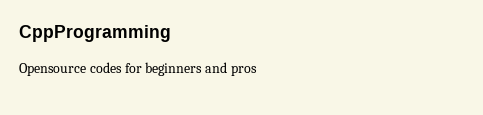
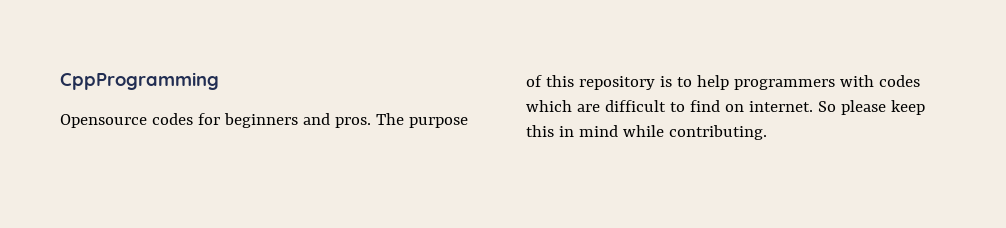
[230,65,257,76] pros -> [334,113,468,128] [526,75,920,90] [526,100,925,115] [526,125,767,140] pros. The purpose of this repository is to help programmers with codes which are difficult to find on internet. So please keep this in mind while contributing.

